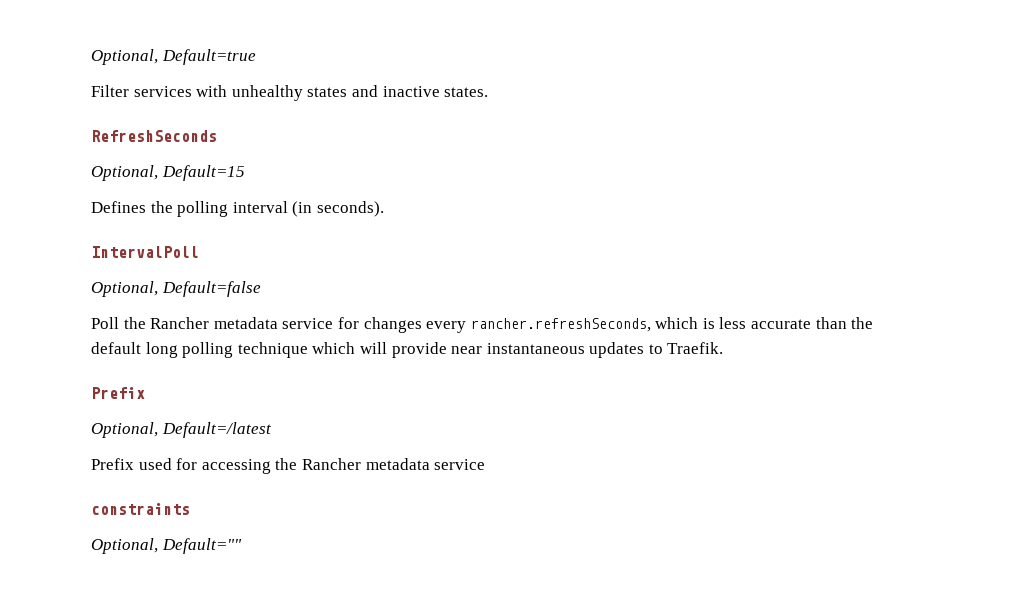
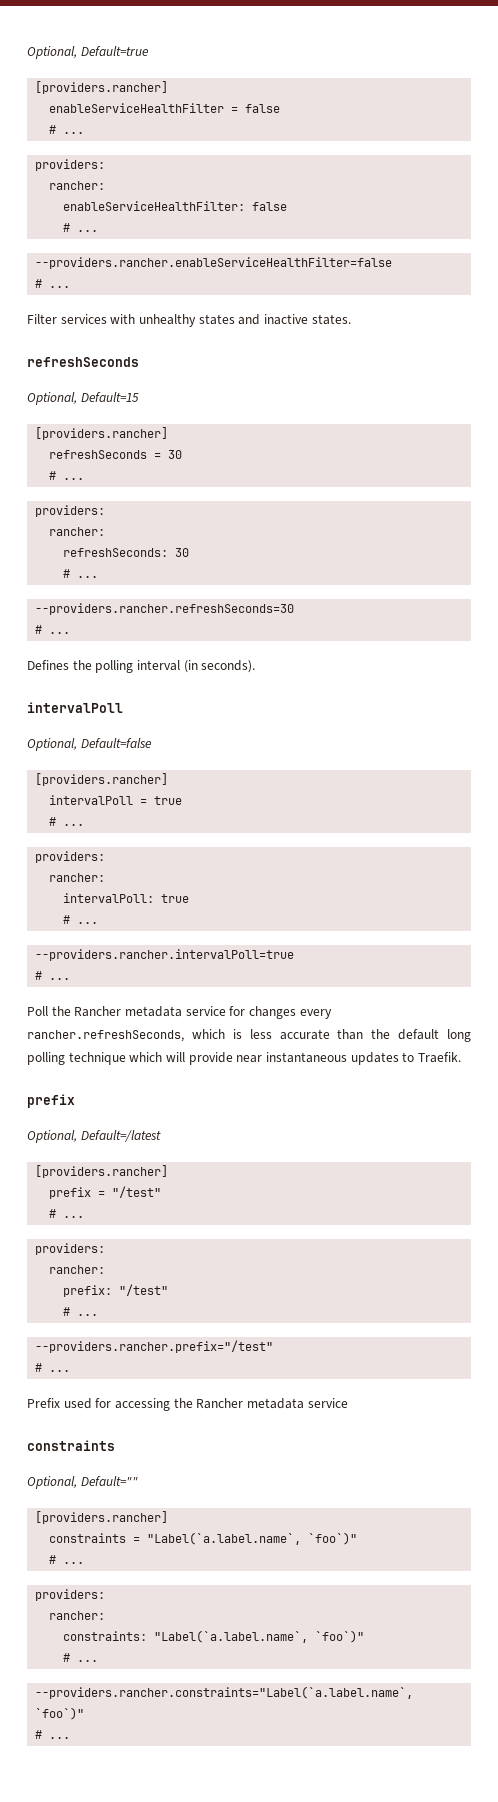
(256, 57) none -> [35,81,169,94] [49,103,281,113] [49,125,85,134] [35,159,106,171] [49,181,106,190] [63,201,288,211] [63,223,99,232] [35,257,393,269] [35,279,71,288] // [providers.rancher] // enableServiceHealthFilter = false // # ... // providers: // rancher: // enableServiceHealthFilter: false // # ... // --providers.rancher.enableServiceHealthFilter=false // # ...
[91,130,217,142] RefreshSeconds -> [27,357,139,367] refreshSeconds
(245, 173) none -> [35,427,169,440] [49,450,183,459] [49,471,85,480] [35,505,106,517] [49,527,106,536] [63,548,190,557] [63,569,99,578] [35,603,295,615] [35,625,71,634] // [providers.rancher] // refreshSeconds = 30 // # ... // providers: // rancher: // refreshSeconds: 30 // # ... // --providers.rancher.refreshSeconds=30 // # ...
[91,246,199,258] IntervalPoll -> [27,702,123,713] intervalPoll
(261, 289) none -> [35,773,169,786] [49,795,183,805] [49,817,85,826] [35,851,106,863] [49,873,106,882] [63,893,190,903] [63,915,99,924] [35,949,295,961] [35,971,71,980] // [providers.rancher] // intervalPoll = true // # ... // providers: // rancher: // intervalPoll: true // # ... // --providers.rancher.intervalPoll=true // # ...
[91,387,145,399] Prefix -> [27,1094,75,1108] prefix
(272, 430) none -> [35,1165,169,1178] [49,1186,162,1199] [49,1209,85,1218] [35,1243,106,1255] [49,1265,106,1274] [63,1284,169,1297] [63,1307,99,1316] [35,1340,274,1353] [35,1363,71,1372] // [providers.rancher] // prefix = "/test" // # ... // providers: // rancher: // prefix: "/test" // # ... // --providers.rancher.prefix="/test" // # ...
(242, 546) none -> [35,1511,169,1524] [49,1532,358,1545] [49,1555,85,1564] [35,1589,106,1601] [49,1611,106,1620] [63,1630,365,1643] [63,1653,99,1662] [35,1686,414,1699] [35,1707,85,1720] [35,1730,71,1739] // [providers.rancher] // constraints = "Label(`a.label.name`, `foo`)" // # ... // providers: // rancher: // constraints: "Label(`a.label.name`, `foo`)" // # ... // --providers.rancher.constraints="Label(`a.label.name`, `foo`)" // # ...

